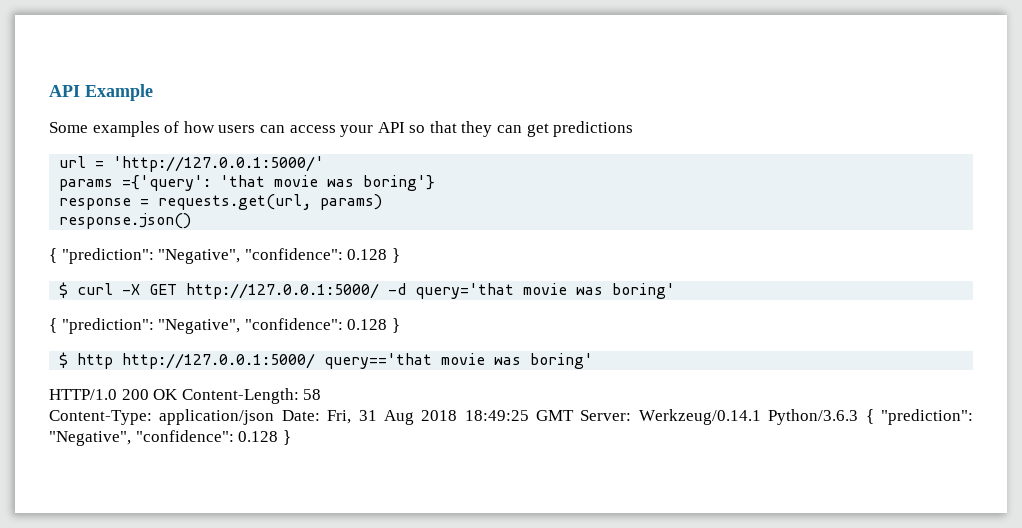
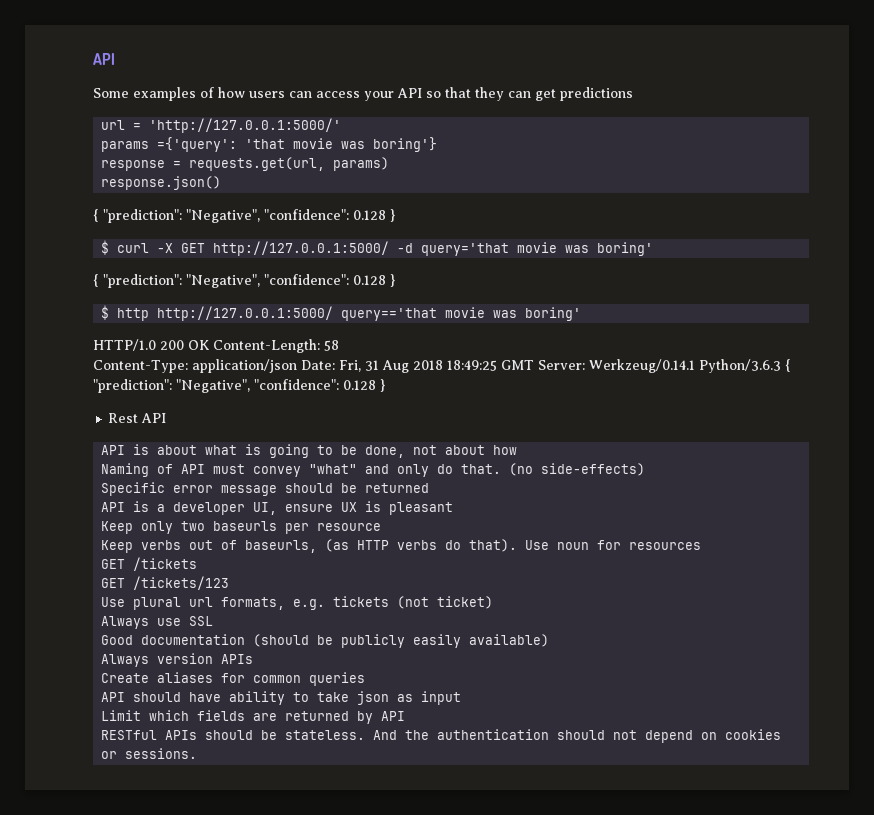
[49,84,153,101] API Example -> [93,53,115,65] API
(291, 437) none -> [108,413,167,423] [101,444,518,458] [101,463,646,477] [101,482,430,496] [101,501,454,515] [101,521,382,534] [101,539,702,553] [101,557,198,571] [101,576,230,590] [101,596,494,610] [101,616,214,629] [101,634,550,648] [101,653,254,667] [101,672,366,686] [101,691,462,705] [101,710,406,724] [101,729,782,743] [101,748,198,759] // Rest API // API is about what is going to be done, not about how // Naming of API must convey "what" and only do that. (no side-effects) // Specific error message should be returned // API is a developer UI, ensure UX is pleasant // Keep only two baseurls per resource // Keep verbs out of baseurls, (as HTTP verbs do that). Use noun for resources // GET /tickets // GET /tickets/123 // Use plural url formats, e.g. tickets (not ticket) // Always use SSL // Good documentation (should be publicly easily available) // Always version APIs // Create aliases for common queries // API should have ability to take json as input // Limit which fields are returned by API // RESTful APIs should be stateless. And the authentication should not depend on cookies or sessions.

